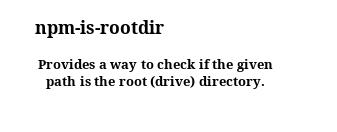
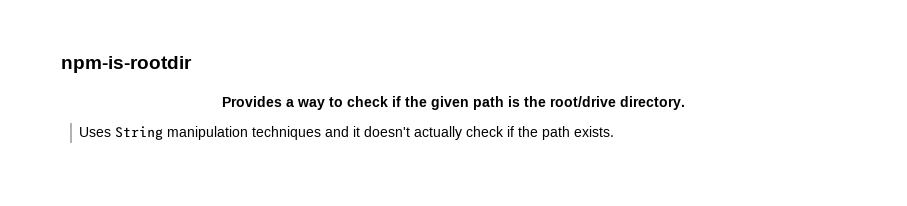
[118,75,196,88] root (drive) -> [550,96,616,107] root/drive
(265, 82) none -> [79,126,615,140] // Uses String manipulation techniques and it doesn't actually check if the path exists.

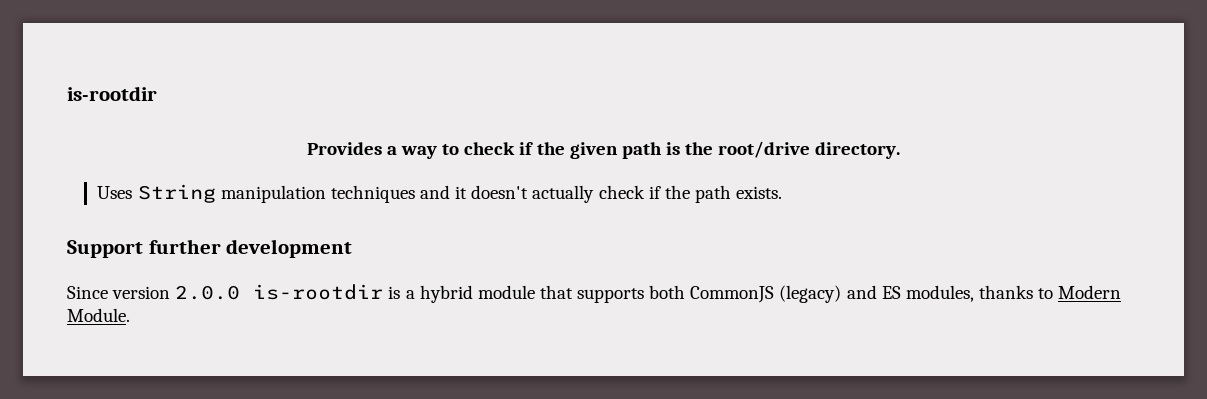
[61,56,192,73] npm-is-rootdir -> [67,86,157,101] is-rootdir
(615, 131) none -> [67,239,353,258] [67,284,1122,303] [67,308,130,322] // Support further development // Since version 2.0.0 is-rootdir is a hybrid module that supports both CommonJS (legacy) and ES modules, thanks to Modern Module.

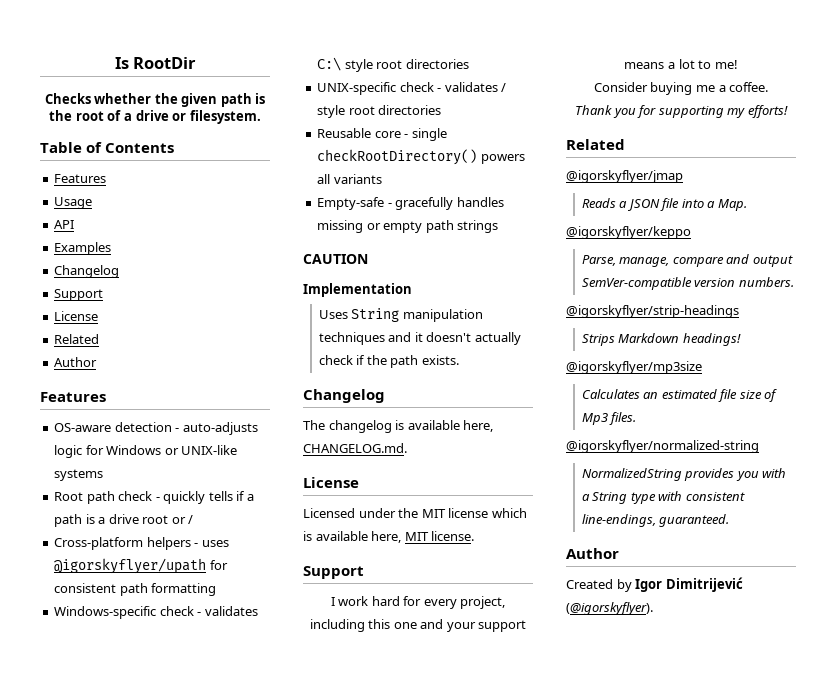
[67,86,157,101] [306,142,534,159] is-rootdir // Provides a way to check if -> [114,57,197,69] [44,93,152,104] Is RootDir // Checks whether
[718,141,901,159] root/drive directory. -> [75,110,261,124] [40,142,175,153] [54,174,107,183] [54,197,93,209] [54,220,75,229] [54,242,112,255] [54,265,120,278] [54,289,104,301] [54,311,99,321] [54,334,100,344] [54,357,98,367] [40,392,106,402] [54,422,258,435] [54,445,238,458] [54,469,104,481] [54,491,254,504] [54,514,194,527] [54,537,229,550] [54,558,228,574] [54,583,217,596] [54,606,258,619] [317,57,469,72] [317,82,507,95] [317,105,442,118] [317,128,447,141] [317,149,525,165] [317,174,382,184] [317,197,504,210] [317,220,499,233] [303,254,368,264] [303,283,412,297] root of a drive or filesystem. // Table of Contents // Features // Usage // API // Examples // Changelog // Support // License // Related // Author // Features // OS‑aware detection - auto‑adjusts logic for Windows or UNIX‑like systems // Root path check - quickly tells if a path is a drive root or / // Cross‑platform helpers - uses @igorskyflyer/upath for consistent path formatting // Windows‑specific check - validates C:\ style root directories // UNIX‑specific check - validates / style root directories // Reusable core - single checkRootDirectory() powers all variants // Empty‑safe - gracefully handles missing or empty path strings // CAUTION // Implementation
[67,239,353,258] [67,284,1122,303] [67,308,130,322] Support further development // Since version 2.0.0 is-rootdir is a hybrid module that supports both CommonJS (legacy) and ES modules, thanks to Modern Module. -> [303,389,385,403] [303,420,494,433] [303,443,407,453] [303,477,359,488] [303,508,527,518] [303,531,475,543] [303,566,364,579] [330,596,506,609] [309,619,527,632] [624,59,738,69] [593,82,769,95] [575,105,788,118] [566,139,625,150] [566,170,683,183] [581,198,747,211] [566,226,691,239] [581,254,793,267] [581,277,794,290] [566,305,739,318] [581,333,741,346] [566,361,702,374] [581,389,778,402] [581,412,637,425] [566,440,759,453] [581,468,787,481] [581,491,745,504] [581,514,730,527] [566,548,619,559] [566,577,743,592] [566,602,653,615] Changelog // The changelog is available here, CHANGELOG.md. // License // Licensed under the MIT license which is available here, MIT license. // Support // I work hard for every project, including this one and your support means a lot to me! // Consider buying me a coffee. // Thank you for supporting my efforts! // Related // @igorskyflyer/jmap // Reads a JSON file into a Map. // @igorskyflyer/keppo // Parse, manage, compare and output SemVer-compatible version numbers. // @igorskyflyer/strip-headings // Strips Markdown headings! // @igorskyflyer/mp3size // Calculates an estimated file size of Mp3 files. // @igorskyflyer/normalized-string // NormalizedString provides you with a String type with consistent line-endings, guaranteed. // Author // Created by Igor Dimitrijević (@igorskyflyer).

